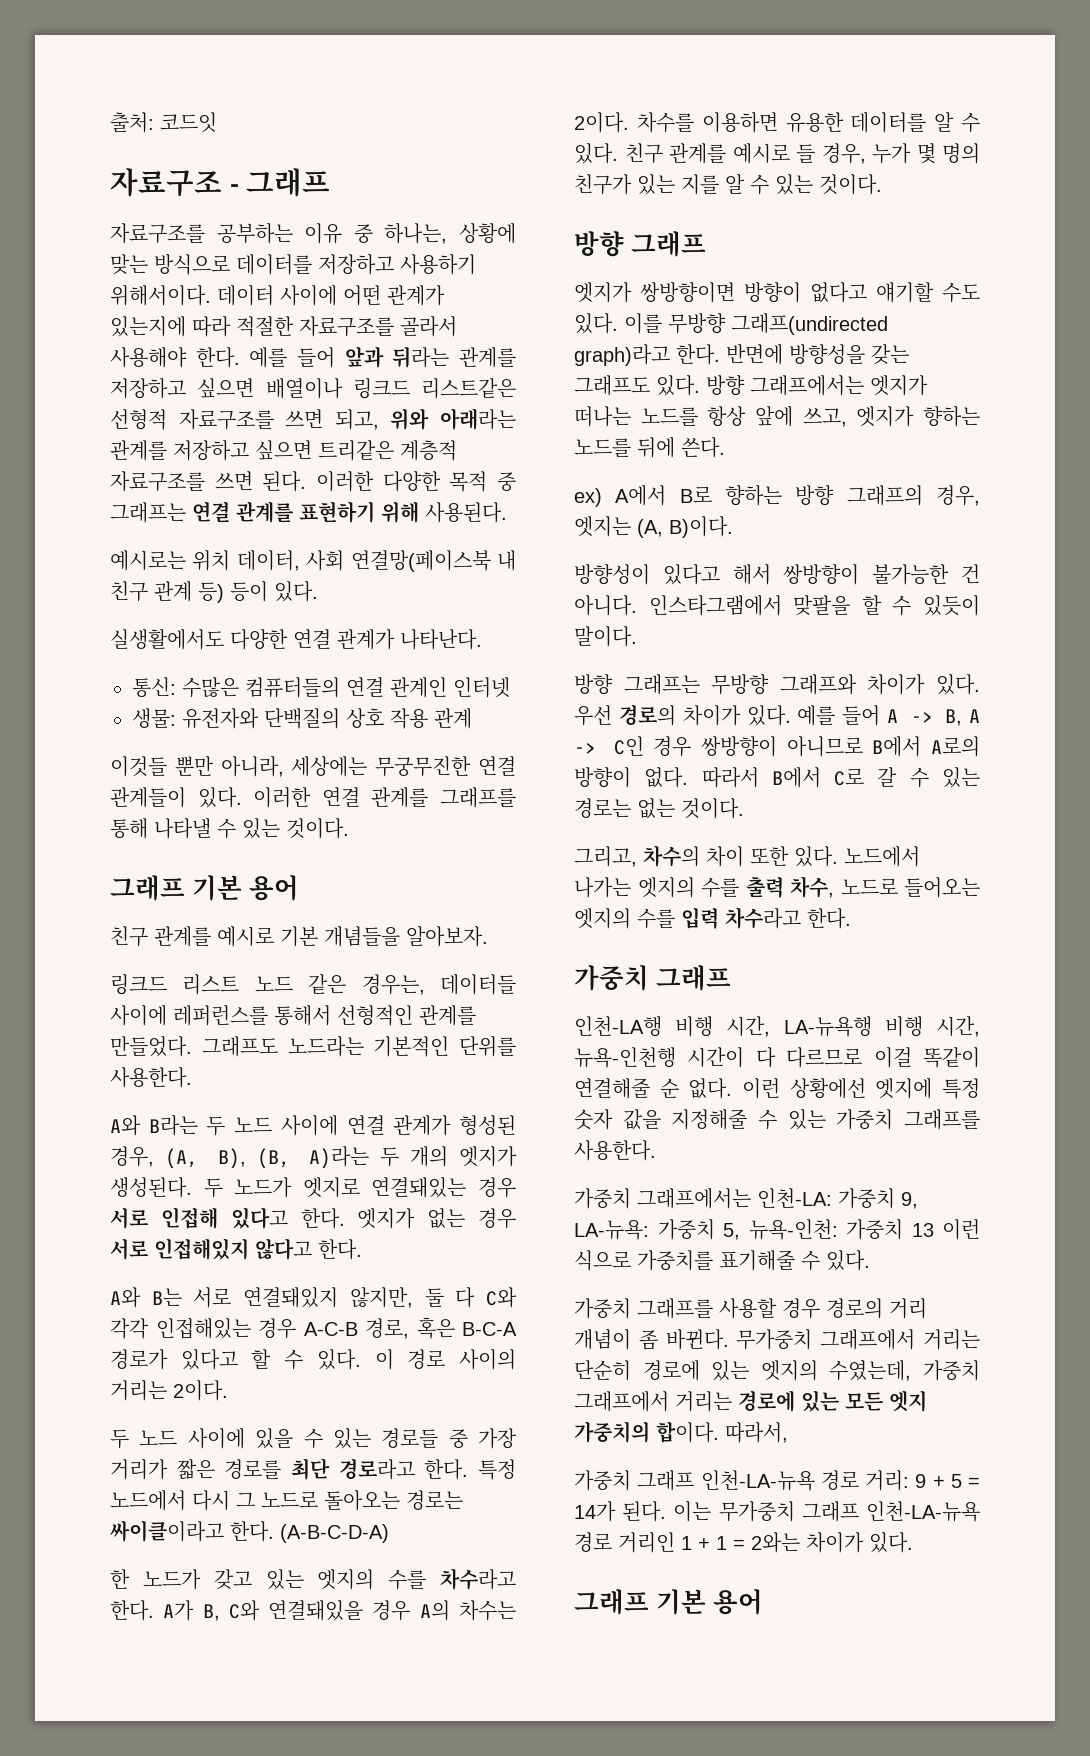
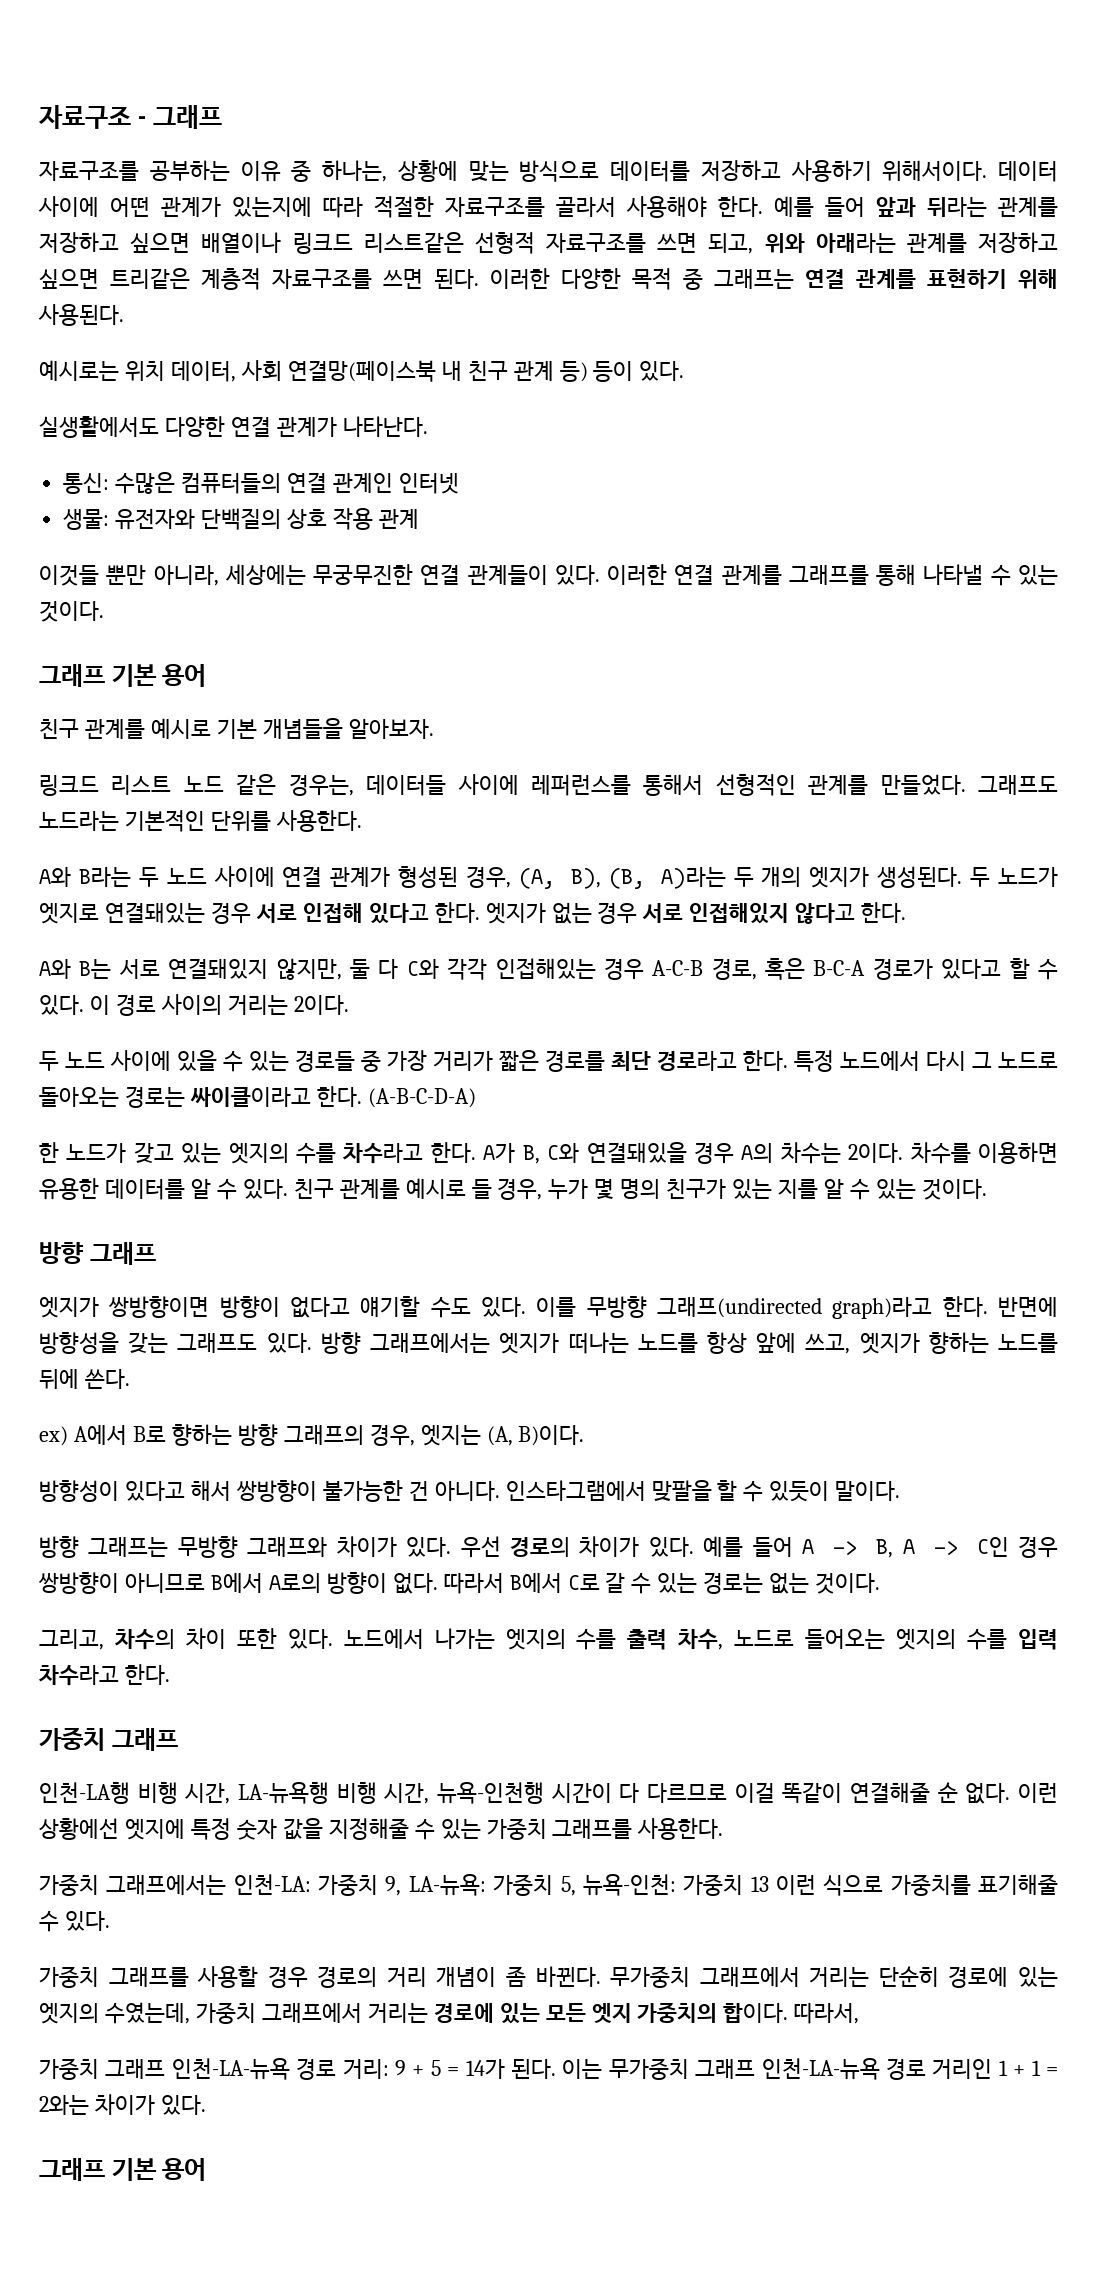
[110,112,217,133] 출처: 코드잇 // -> (38, 117) none

